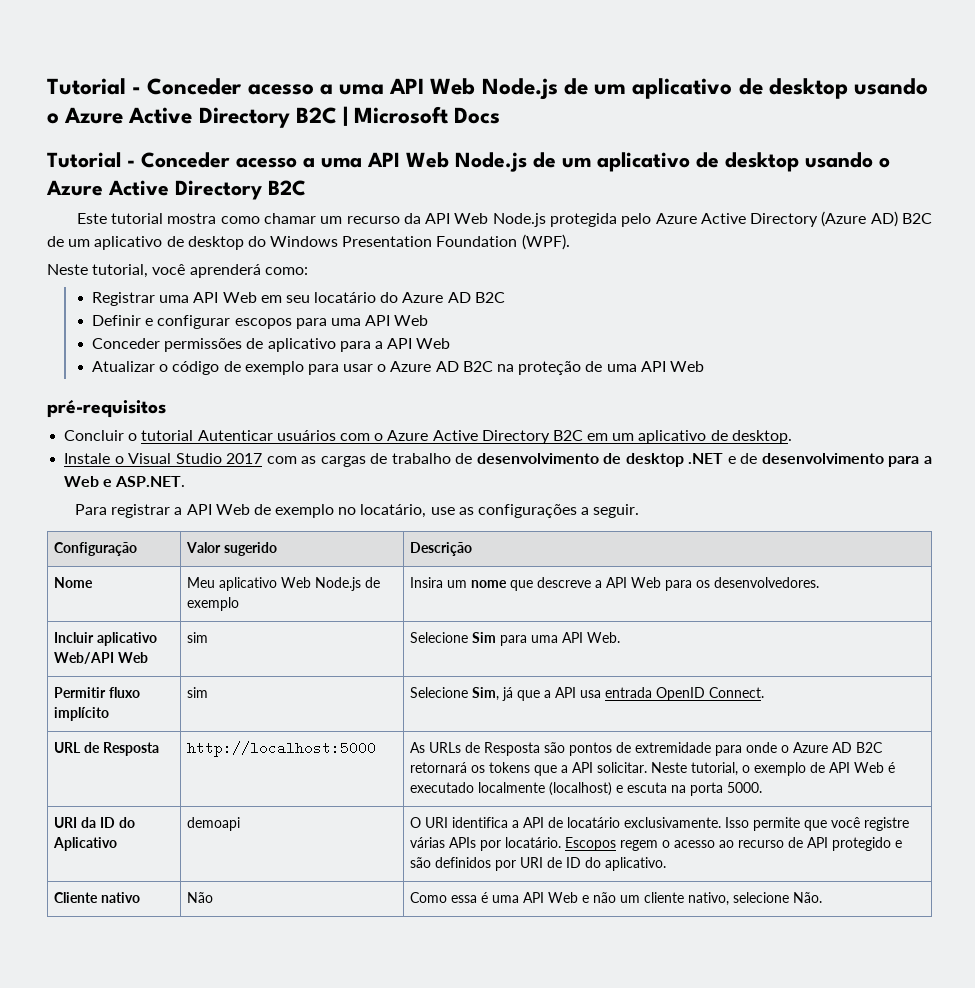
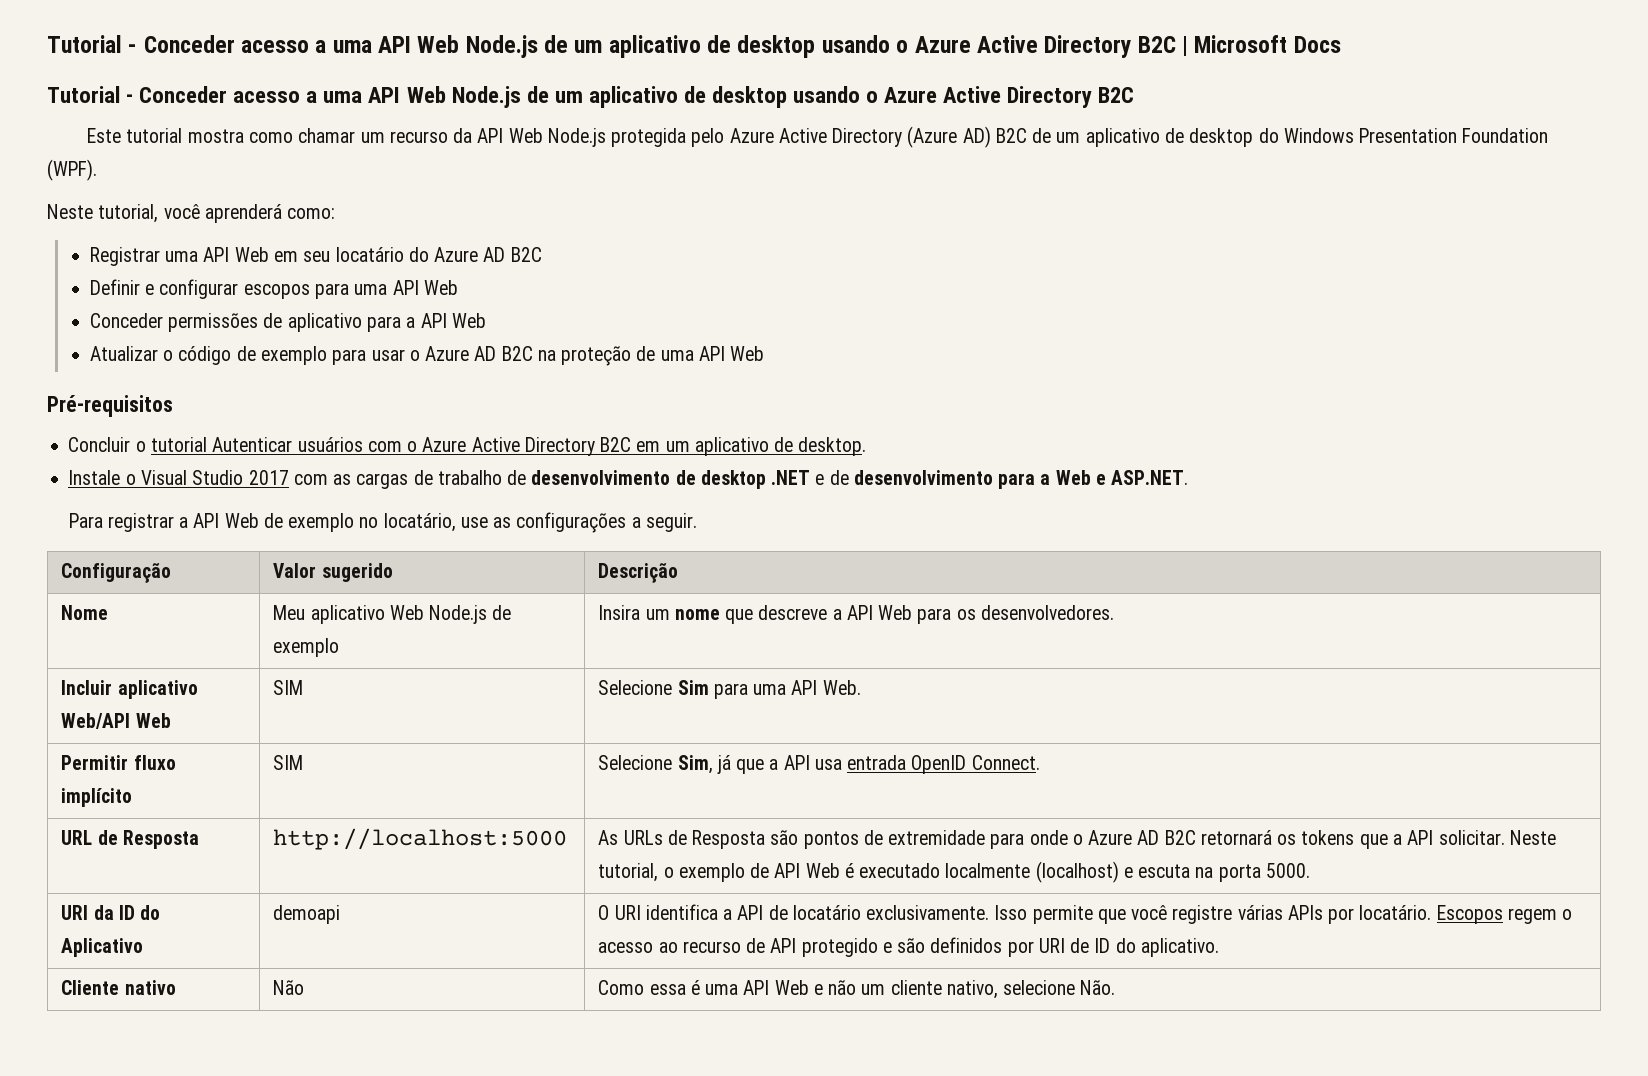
[47,399,166,418] pré-requisitos -> [47,395,173,417] Pré-requisitos
[186,632,208,643] sim -> [273,680,304,695] SIM
[186,687,208,698] sim -> [273,755,304,770] SIM

